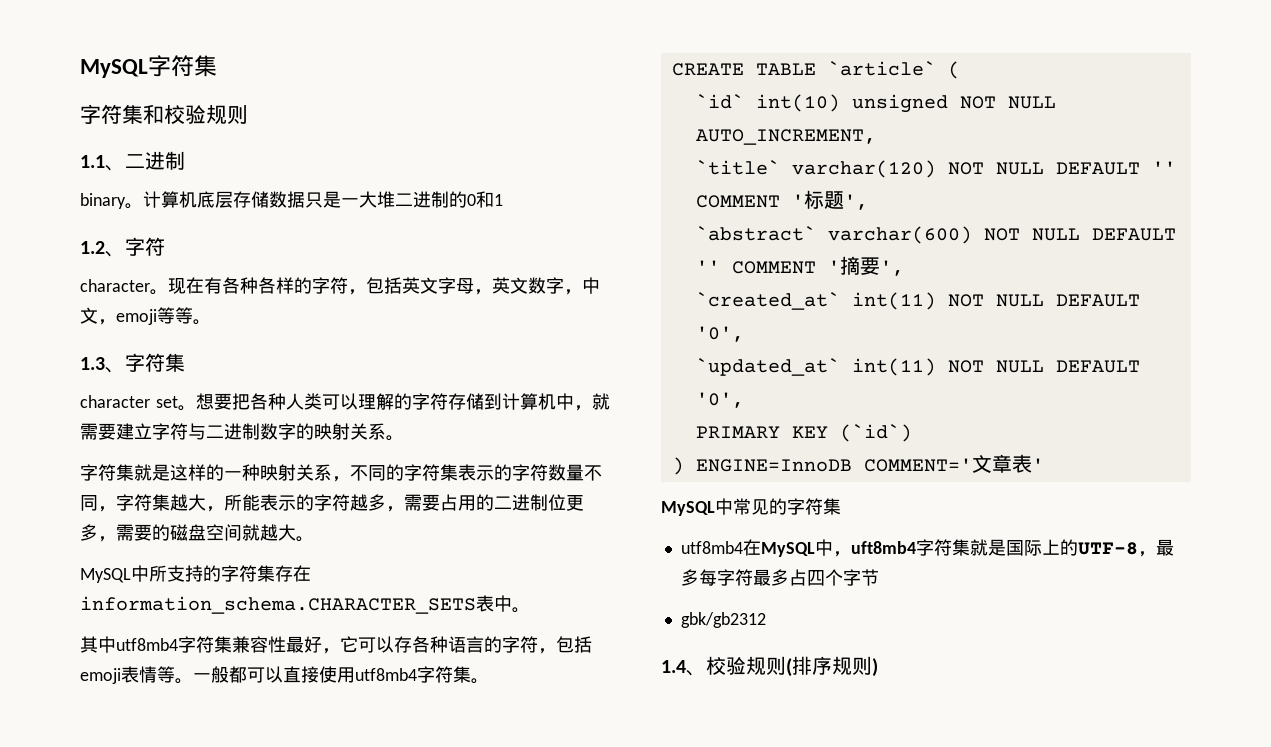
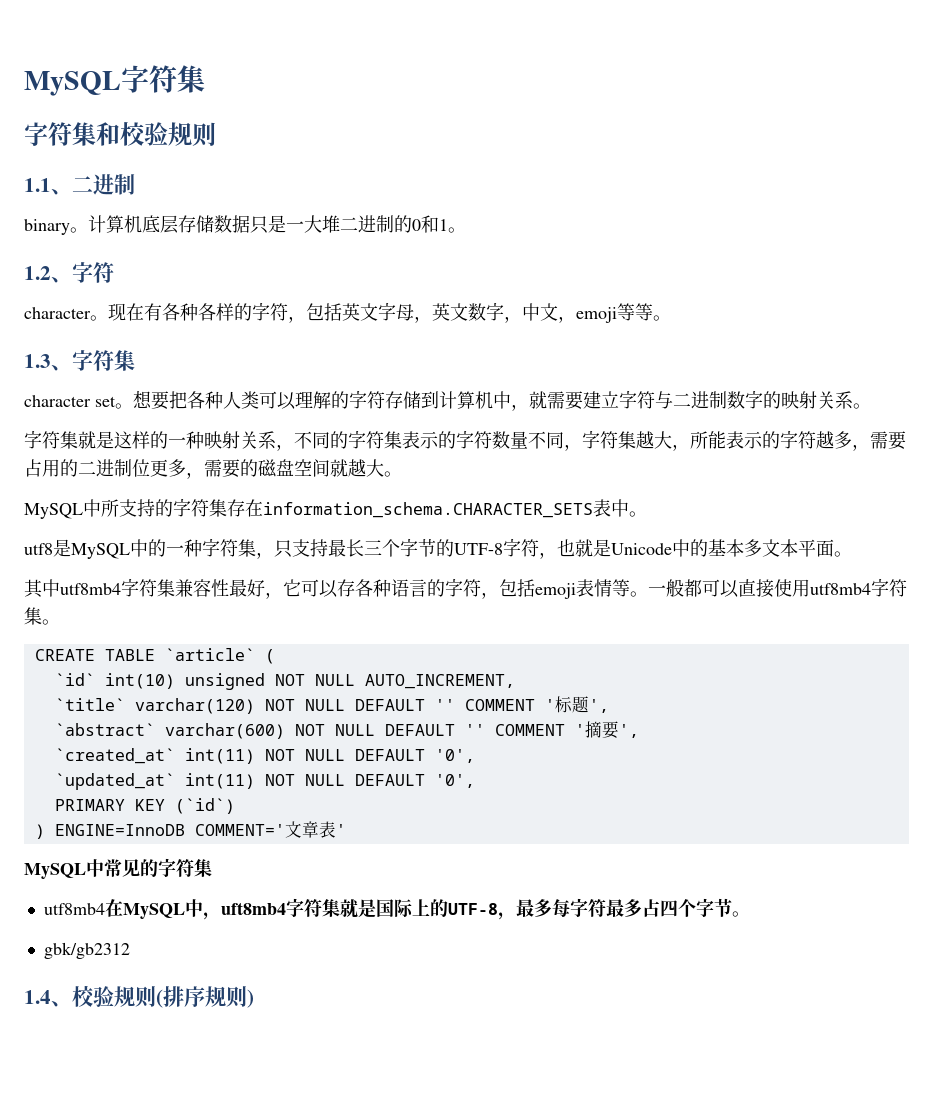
(503, 200) none -> [448,227,466,233] 。
(530, 610) none -> [24,538,852,559] // utf8是MySQL中的一种字符集，只支持最长三个字节的UTF-8字符，也就是Unicode中的基本多文本平面。
(879, 577) none -> [731,911,750,917] 。

